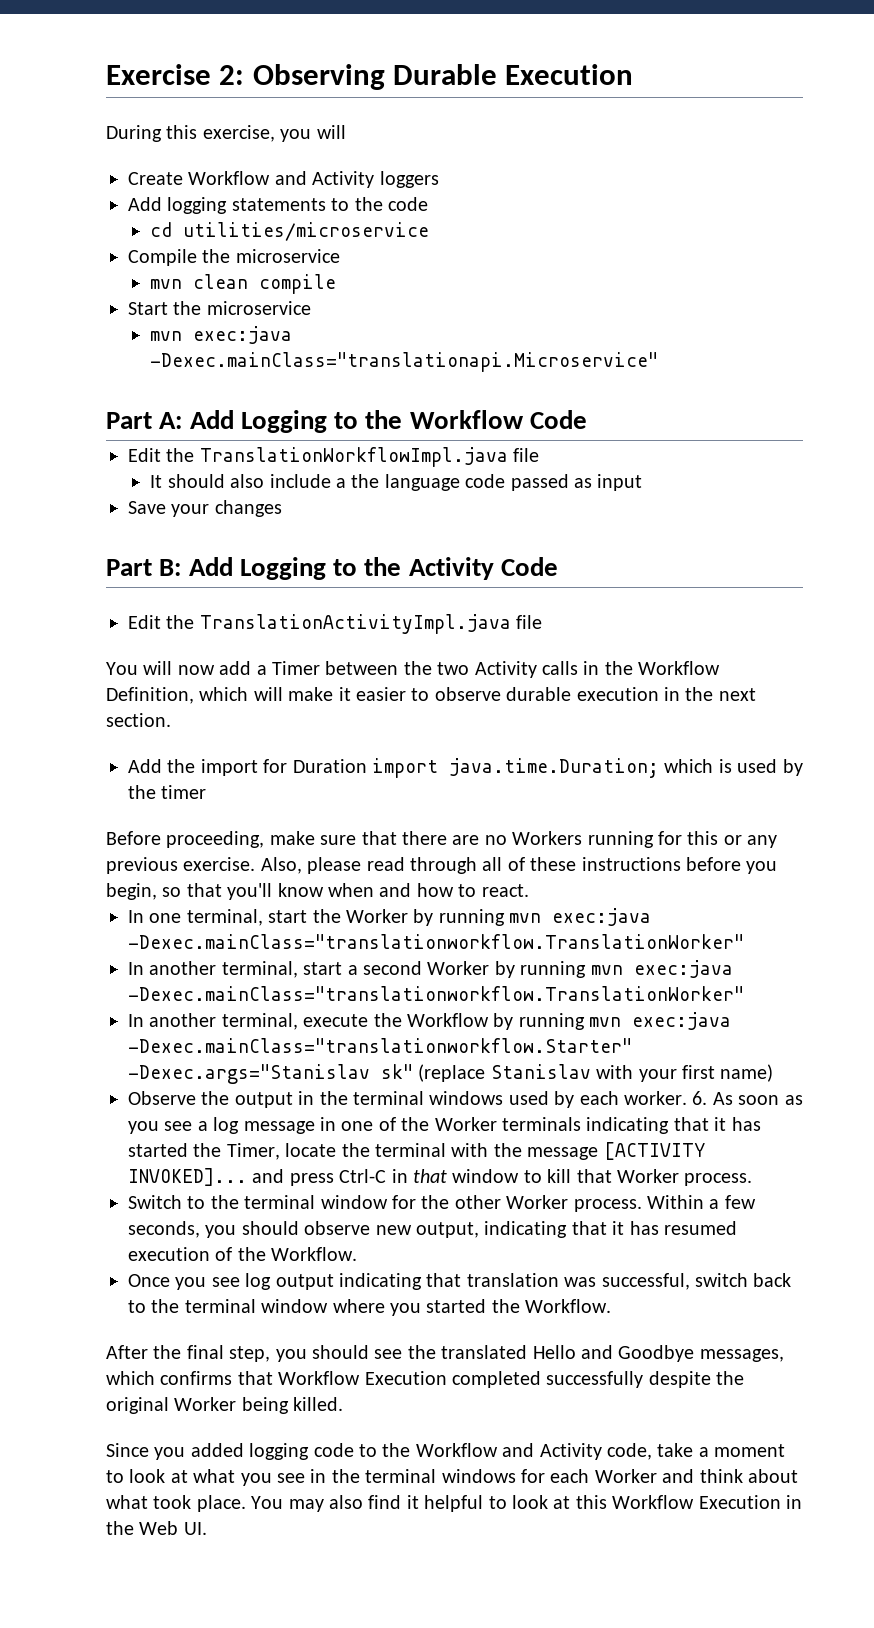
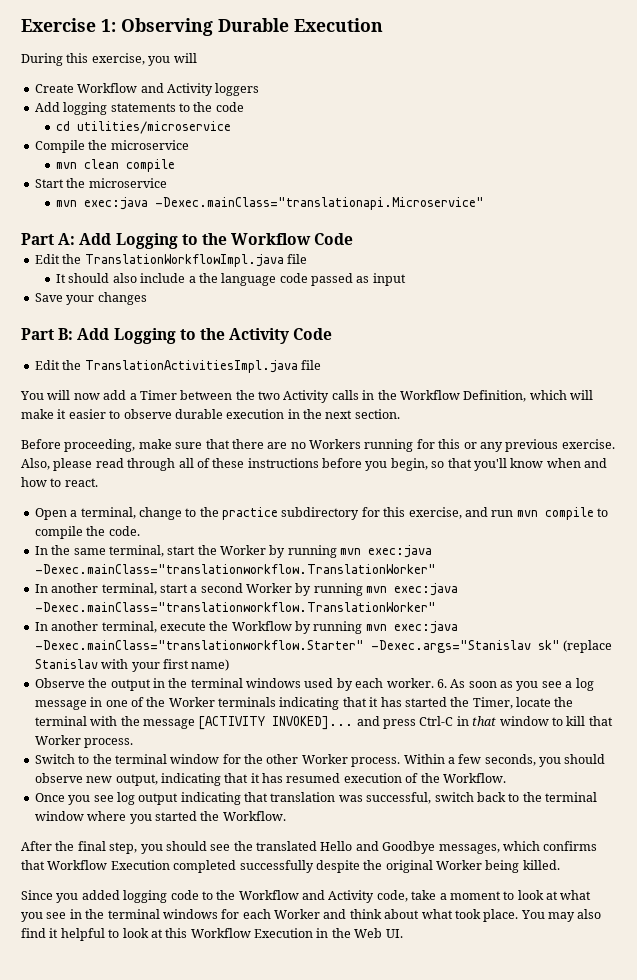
[219,65,245,85] 2: -> [101,19,116,32] 1:
[199,614,511,634] TranslationActivityImpl.java -> [84,360,298,373] TranslationActivitiesImpl.java
[128,758,803,778] [128,785,207,799] // Add the import for Duration import java.time.Duration; which is used by the timer -> (400, 414) none
[128,910,182,923] // In one -> [34,507,608,520] [34,526,140,539] [34,545,106,555] // Open a terminal, change to the practice subdirectory for this exercise, and run mvn compile to compile the code. // In the same

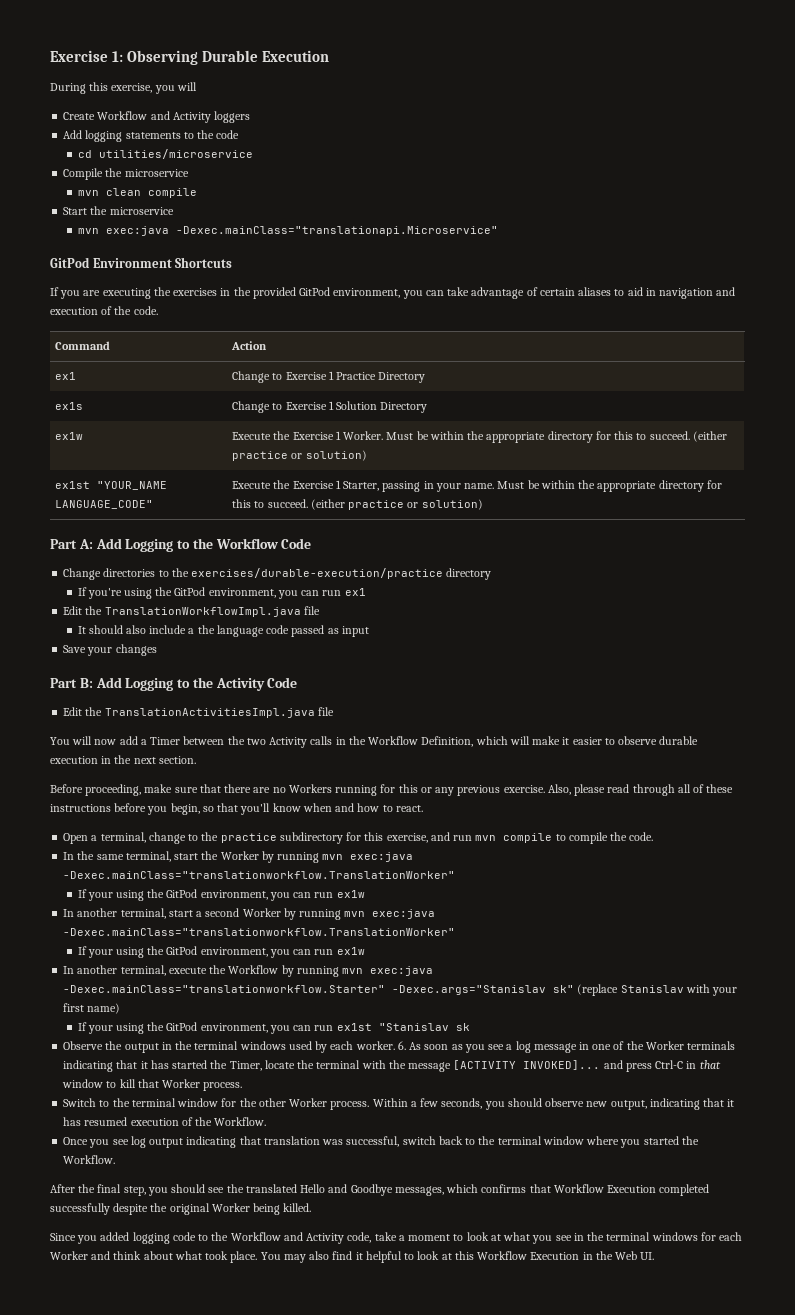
(485, 203) none -> [50,257,233,268] [50,287,736,299] [50,306,158,315] [55,341,111,350] [231,341,268,350] [55,372,77,380] [232,371,426,383] [55,402,84,410] [232,401,428,413] [55,432,84,440] [232,431,727,443] [232,450,367,461] [55,481,168,490] [55,500,154,509] [232,480,722,492] [232,499,483,510] // GitPod Environment Shortcuts // If you are executing the exercises in the provided GitPod environment, you can take advantage of certain aliases to aid in navigation and execution of the code. // Command | Action // ex1 | Change to Exercise 1 Practice Directory // ex1s | Change to Exercise 1 Solution Directory // ex1w | Execute the Exercise 1 Worker. Must be within the appropriate directory for this to succeed. (either practice or solution) // ex1st "YOUR_NAME LANGUAGE_CODE" | Execute the Exercise 1 Starter, passing in your name. Must be within the appropriate directory for this to succeed. (either practice or solution)
(354, 239) none -> [63,568,492,580] [77,587,366,599] // Change directories to the exercises/durable-execution/practice directory // If you're using the GitPod environment, you can run ex1
(436, 569) none -> [77,889,365,901] // If your using the GitPod environment, you can run ex1w
(436, 607) none -> [77,946,365,958] // If your using the GitPod environment, you can run ex1w
(230, 665) none -> [77,1022,470,1034] // If your using the GitPod environment, you can run ex1st "Stanislav sk

